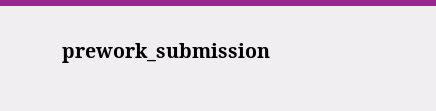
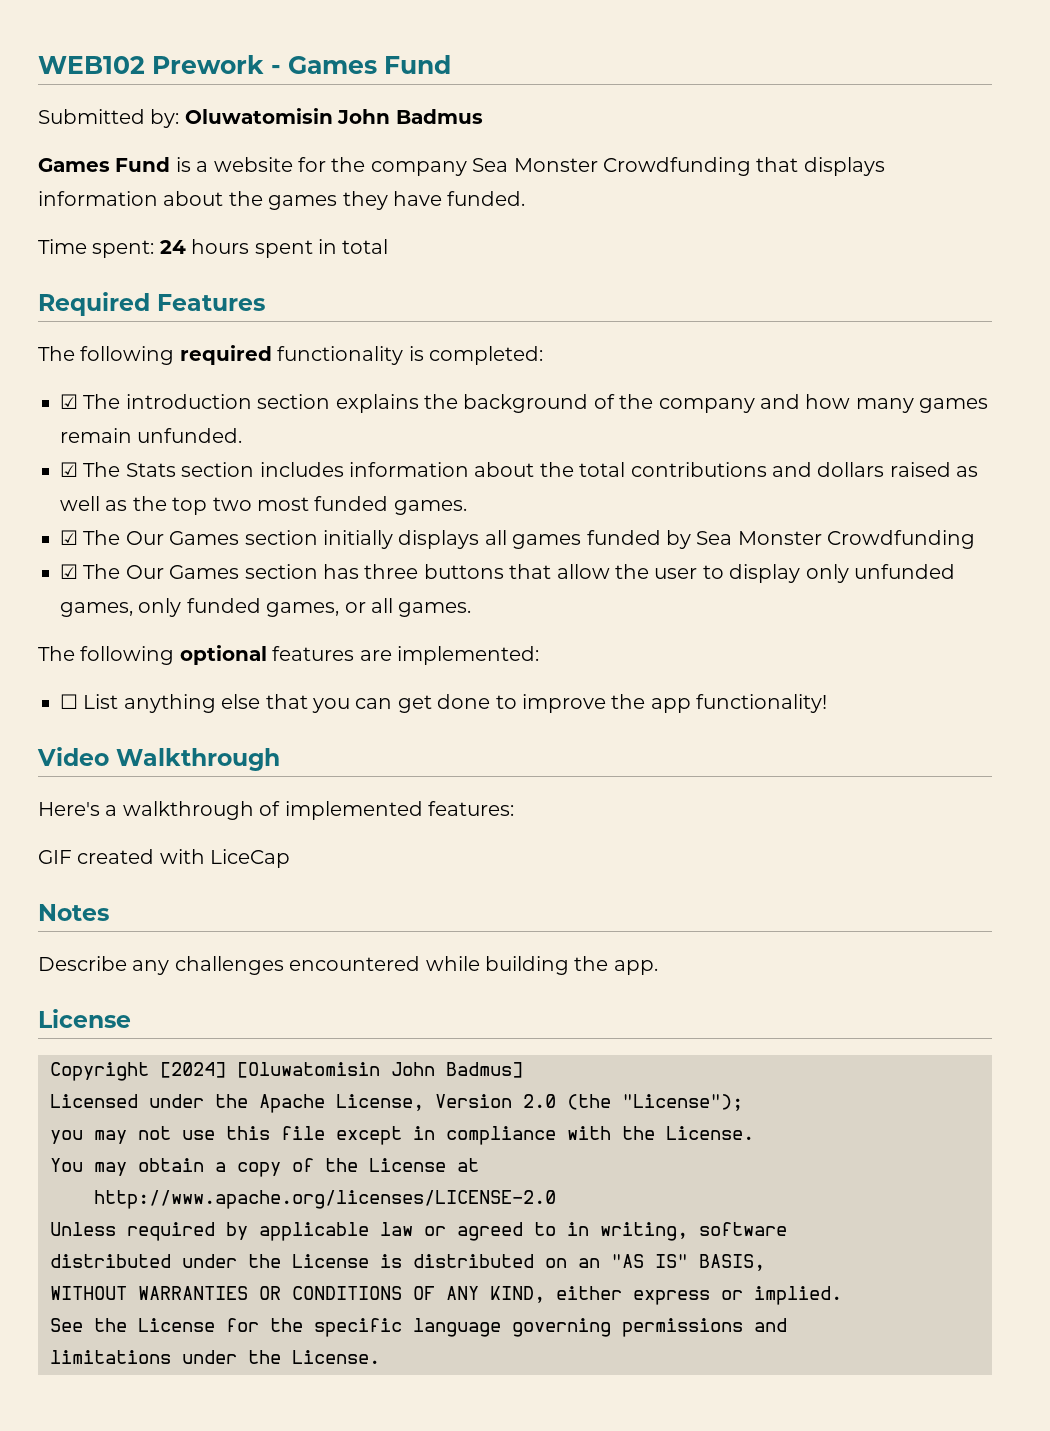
[62,43,270,63] prework_submission -> [38,55,451,74] [38,108,483,128] [38,157,885,176] [38,191,526,210] [38,239,389,258] [38,292,265,316] [38,345,543,365] [60,394,989,413] [60,428,243,443] [60,462,979,477] [60,496,467,515] [60,530,976,549] [60,564,955,583] [60,598,472,617] [38,645,539,665] [60,694,828,713] [37,747,280,771] [38,801,514,820] [38,849,291,868] [38,904,109,921] [38,956,658,975] [38,1009,131,1028] [50,1062,523,1081] [50,1094,743,1113] [50,1126,754,1145] [50,1158,479,1177] [94,1190,556,1209] [50,1222,787,1241] [50,1254,765,1271] [50,1286,842,1305] [50,1318,787,1337] [50,1350,380,1364] WEB102 Prework - Games Fund // Submitted by: Oluwatomisin John Badmus // Games Fund is a website for the company Sea Monster Crowdfunding that displays information about the games they have funded. // Time spent: 24 hours spent in total // Required Features // The following required functionality is completed: // ☑ The introduction section explains the background of the company and how many games remain unfunded. // ☑ The Stats section includes information about the total contributions and dollars raised as well as the top two most funded games. // ☑ The Our Games section initially displays all games funded by Sea Monster Crowdfunding // ☑ The Our Games section has three buttons that allow the user to display only unfunded games, only funded games, or all games. // The following optional features are implemented: // ☐ List anything else that you can get done to improve the app functionality! // Video Walkthrough // Here's a walkthrough of implemented features: // GIF created with LiceCap // Notes // Describe any challenges encountered while building the app. // License // Copyright [2024] [Oluwatomisin John Badmus] // Licensed under the Apache License, Version 2.0 (the "License"); // you may not use this file except in compliance with the License. // You may obtain a copy of the License at // http://www.apache.org/licenses/LICENSE-2.0 // Unless required by applicable law or agreed to in writing, software // distributed under the License is distributed on an "AS IS" BASIS, // WITHOUT WARRANTIES OR CONDITIONS OF ANY KIND, either express or implied. // See the License for the specific language governing permissions and // limitations under the License.

